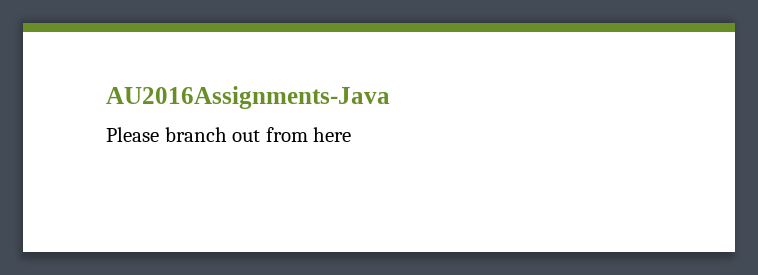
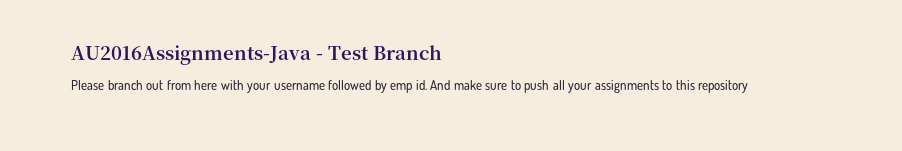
(390, 97) none -> [316,45,442,60] - Test Branch
(352, 134) none -> [220,80,749,93] with your username followed by emp id. And make sure to push all your assignments to this repository

